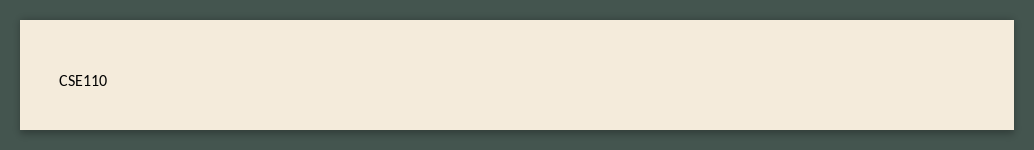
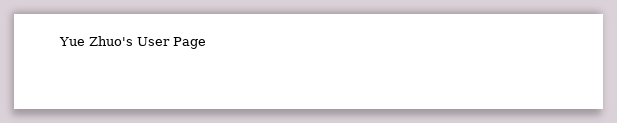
[59,75,107,86] CSE110 -> [59,36,206,49] Yue Zhuo's User Page

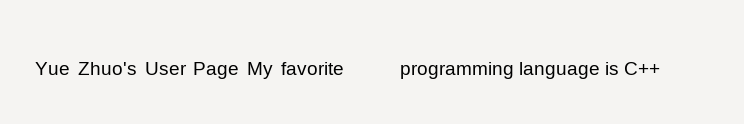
(206, 43) none -> [247,62,661,79] My favorite programming language is C++

